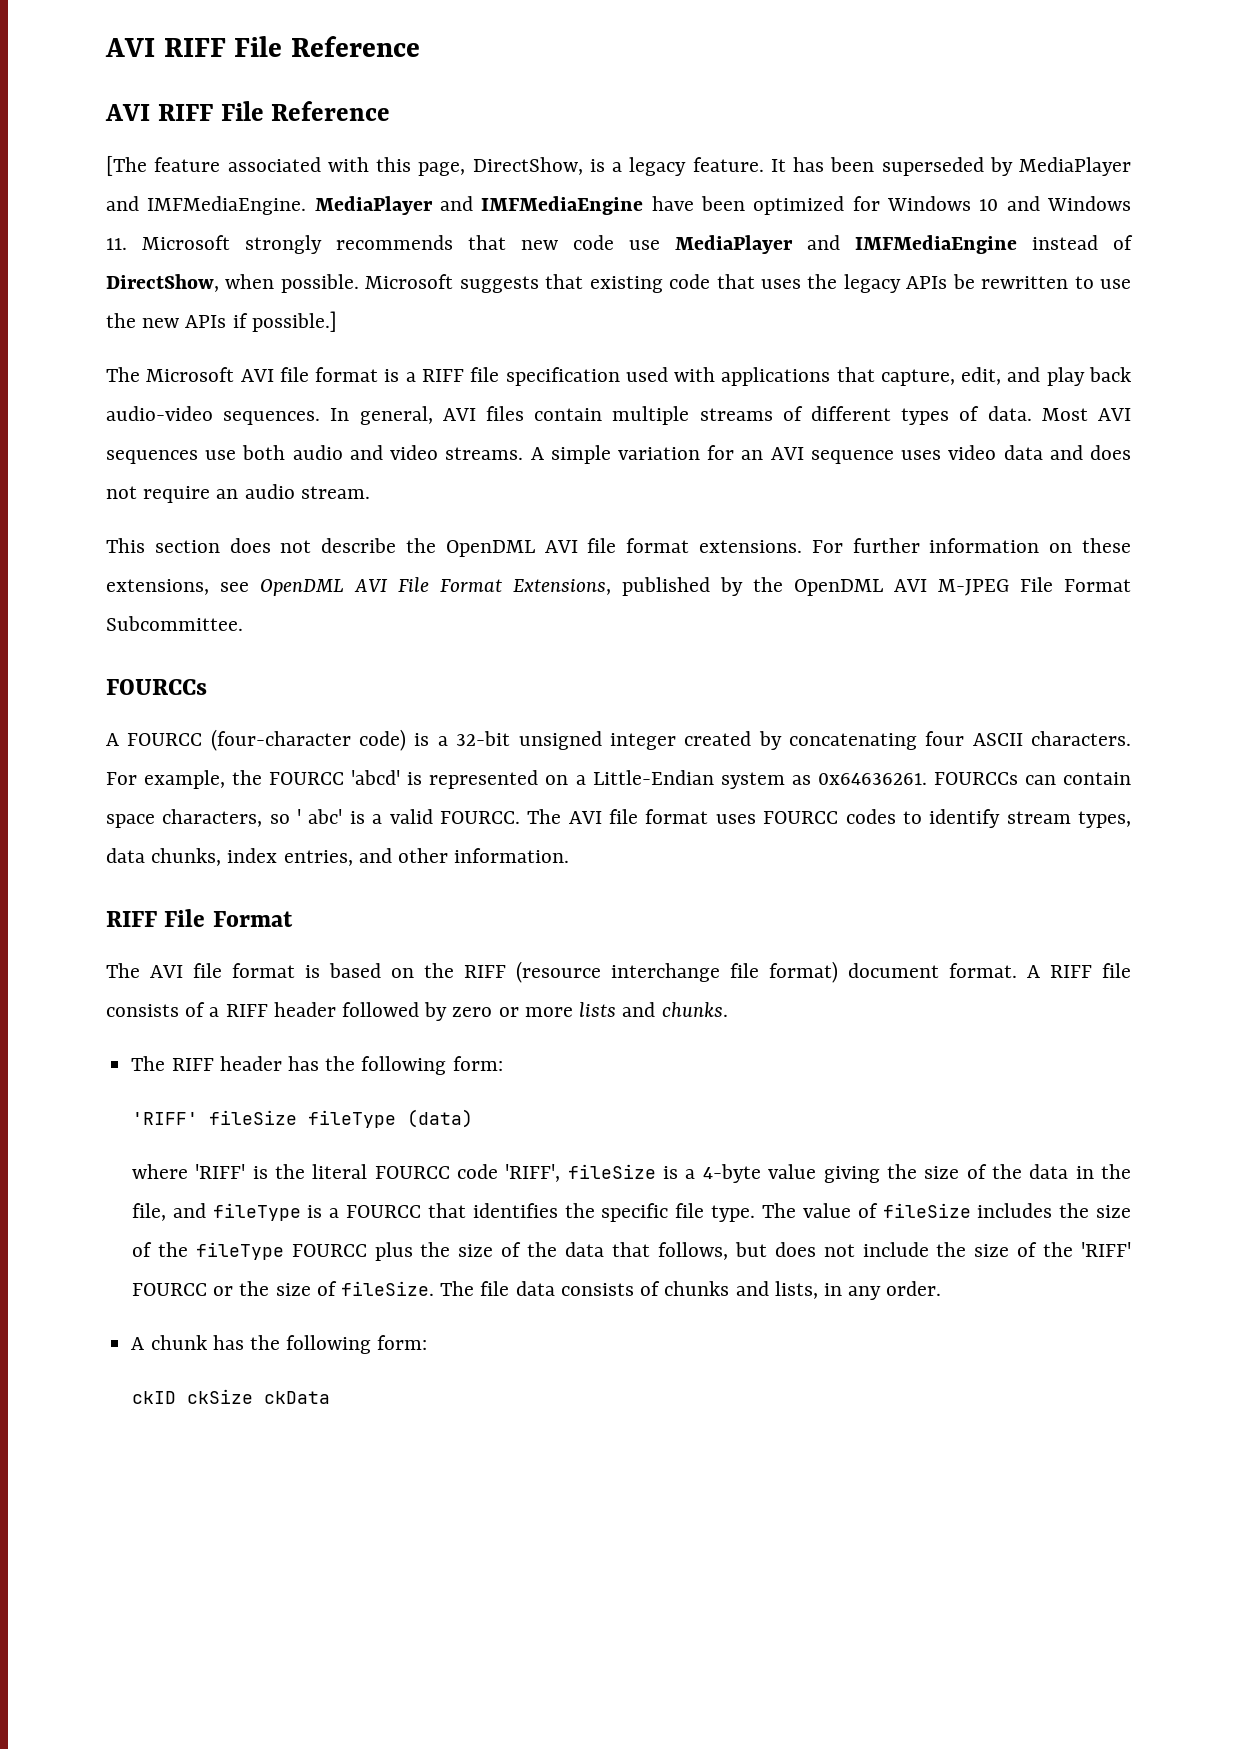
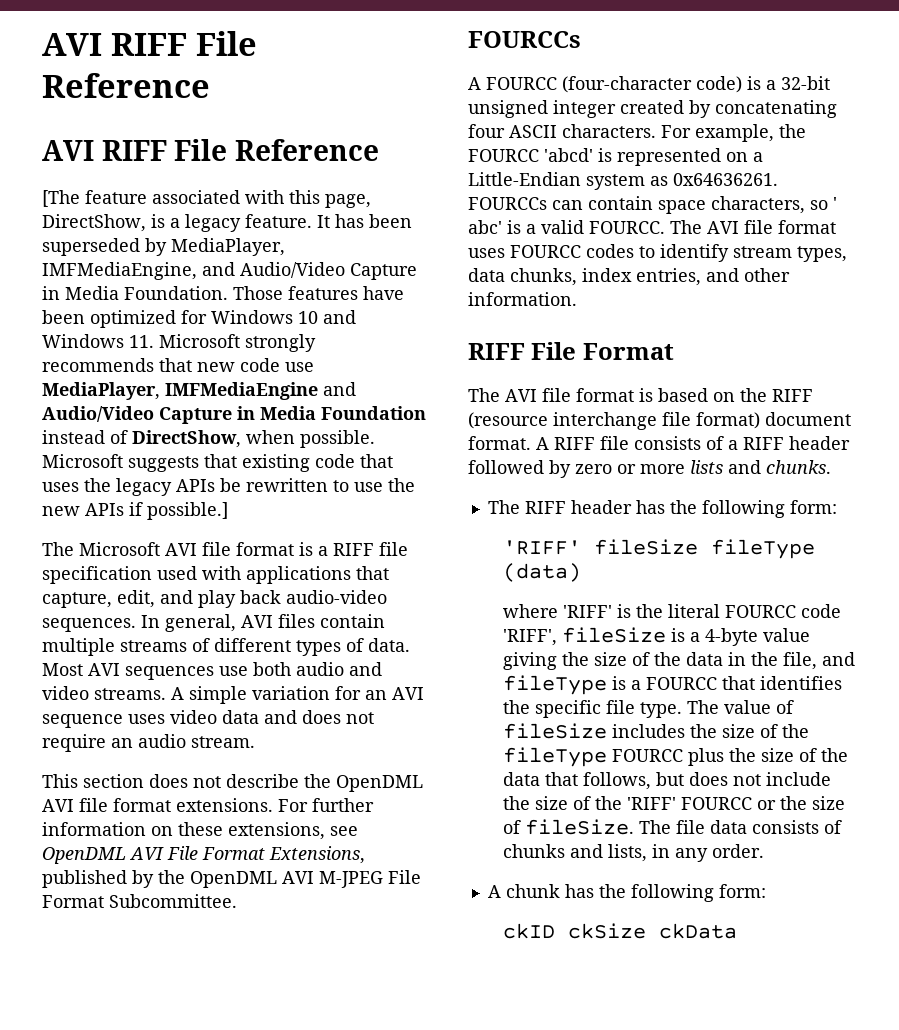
[1019,157,1131,176] [106,196,644,215] MediaPlayer and IMFMediaEngine. MediaPlayer and IMFMediaEngine -> [171,238,285,256] [42,262,417,280] [42,286,358,300] MediaPlayer, IMFMediaEngine, and Audio/Video Capture in Media Foundation. Those features
[675,235,1017,254] MediaPlayer and IMFMediaEngine -> [42,382,356,400] [42,406,426,424] MediaPlayer, IMFMediaEngine and Audio/Video Capture in Media Foundation

